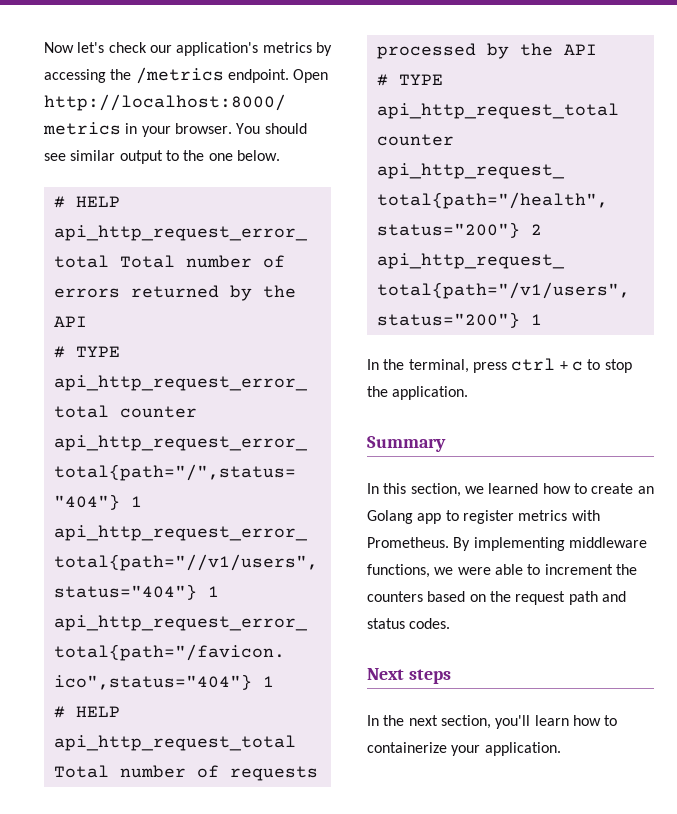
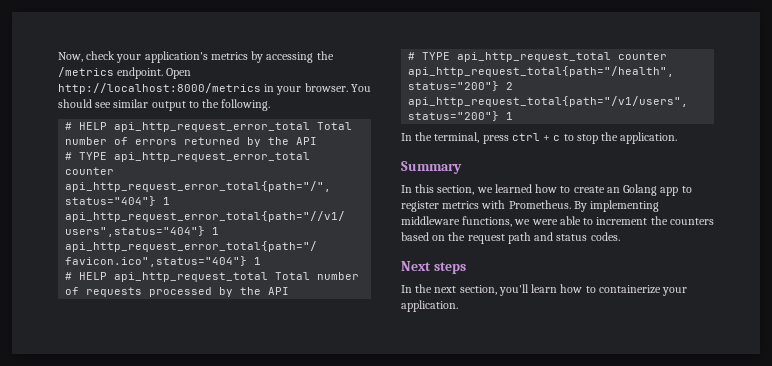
[44,42,172,53] Now let's check our -> [58,51,142,63] Now, check your
[208,150,280,161] one below. -> [221,99,271,111] following.

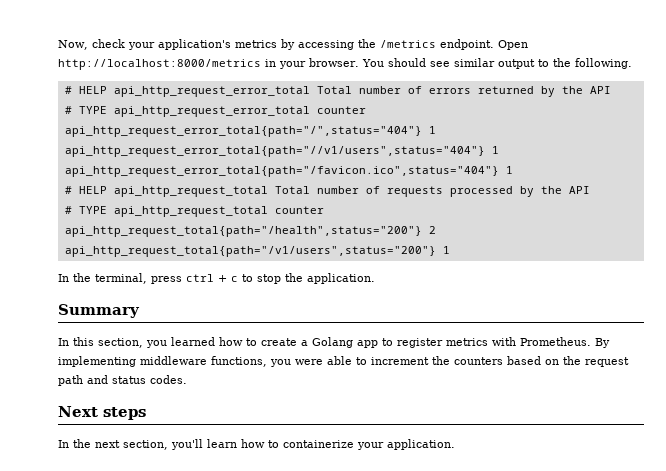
[476,187,493,193] we -> [146,340,167,348] you
[606,187,620,193] an -> [301,340,308,346] a
[514,219,531,225] we -> [270,359,291,367] you

